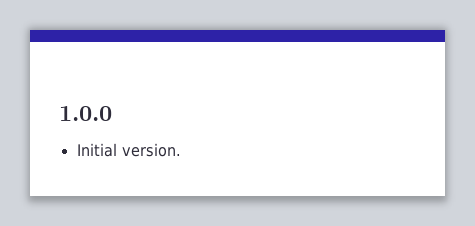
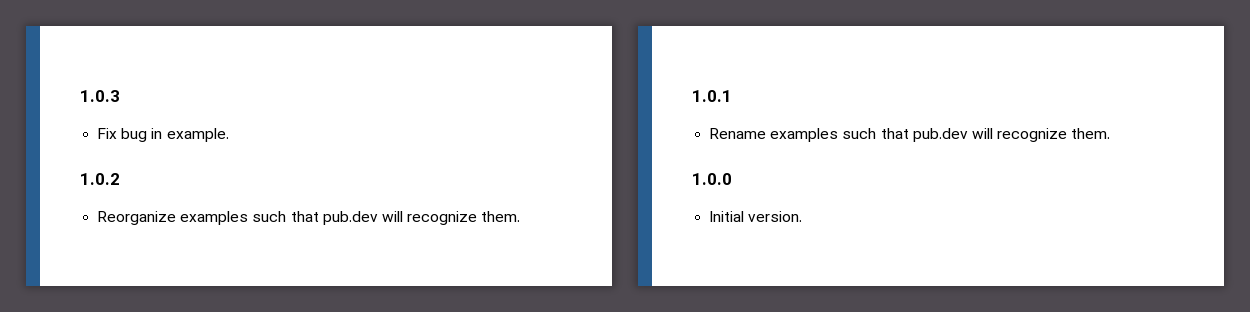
(59, 113) none -> [80,90,120,102] [97,128,229,142] [80,173,120,185] [97,211,521,225] [692,90,732,102] [709,128,1111,142] 1.0.3 // Fix bug in example. // 1.0.2 // Reorganize examples such that pub.dev will recognize them. // 1.0.1 // Rename examples such that pub.dev will recognize them. //

